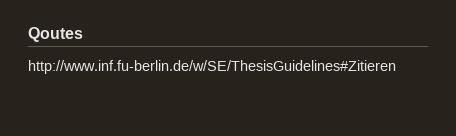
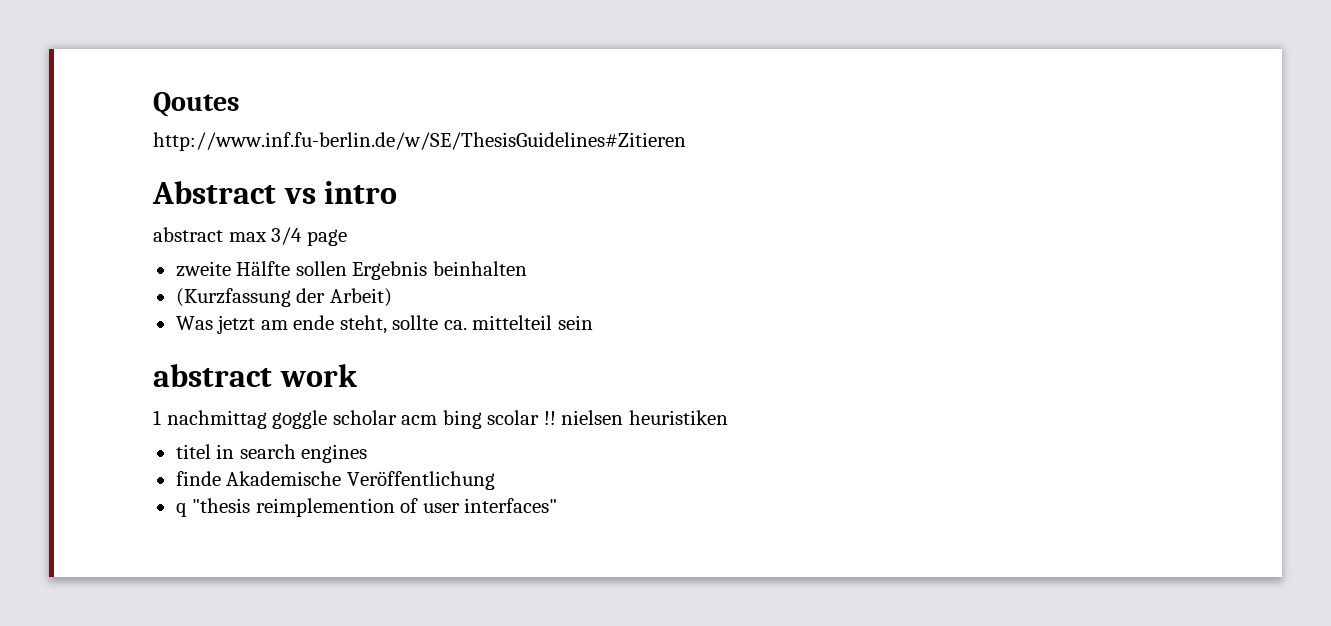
(396, 67) none -> [152,181,398,204] [153,227,347,246] [175,261,527,280] [175,288,392,307] [175,315,593,334] [153,364,358,387] [153,410,728,429] [175,444,368,463] [175,471,495,490] [175,498,558,517] // Abstract vs intro // abstract max 3/4 page // zweite Hälfte sollen Ergebnis beinhalten // (Kurzfassung der Arbeit) // Was jetzt am ende steht, sollte ca. mittelteil sein // abstract work // 1 nachmittag goggle scholar acm bing scolar !! nielsen heuristiken // titel in search engines // finde Akademische Veröffentlichung // q "thesis reimplemention of user interfaces"

